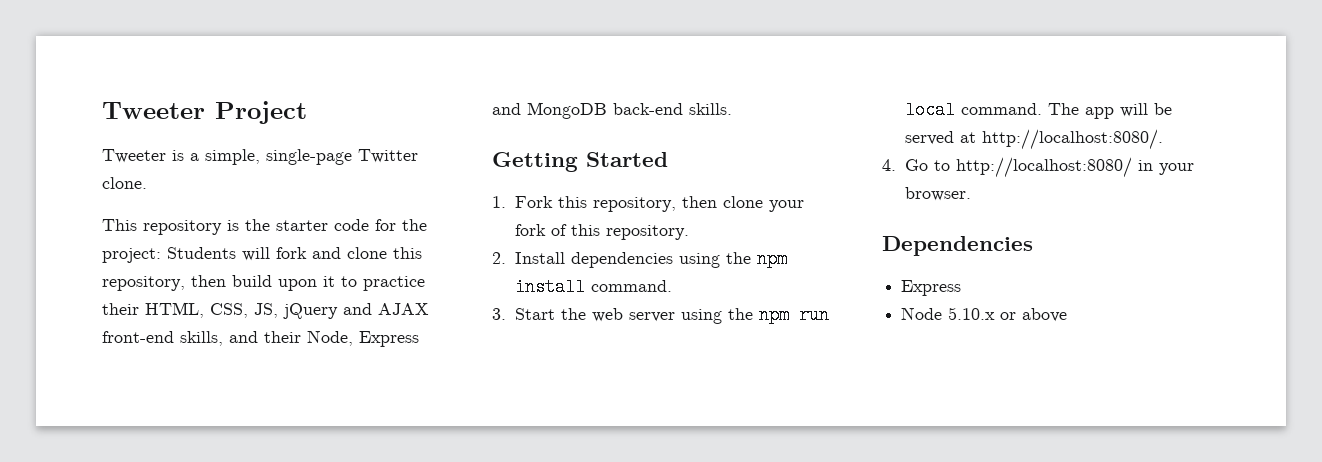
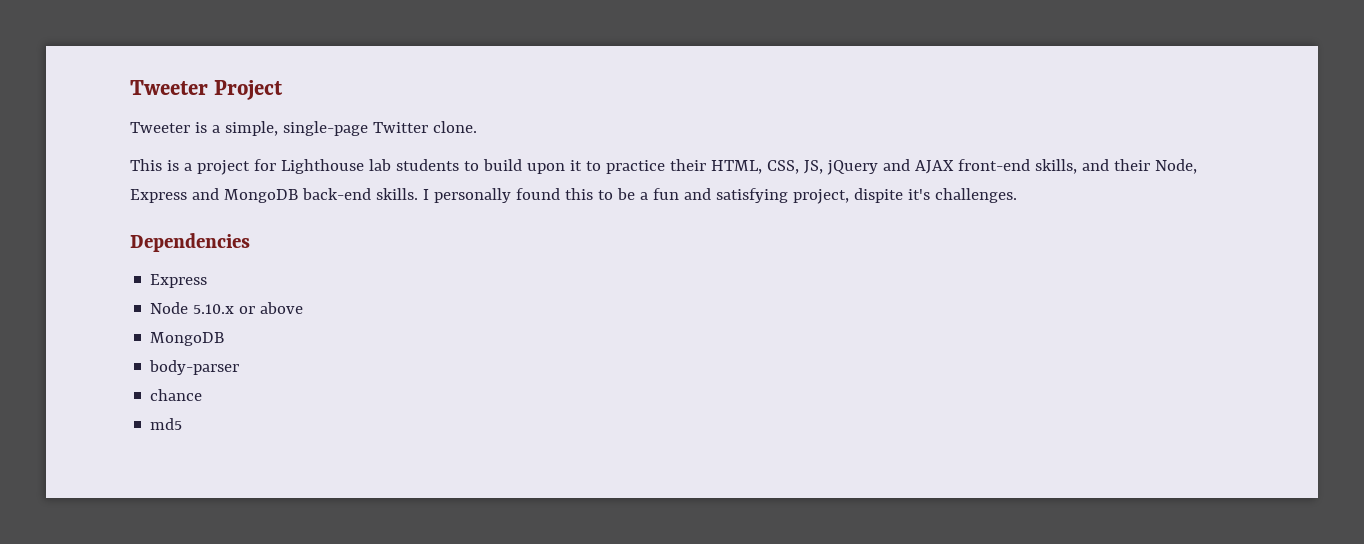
[143,219,427,235] [102,247,422,263] [102,275,226,291] repository is the starter code for the project: Students will fork and clone this repository, then -> [166,159,479,175] is a project for Lighthouse lab students to
[492,152,668,172] [492,196,804,212] [514,224,689,240] [492,250,787,268] [514,278,672,296] [492,306,829,324] [904,101,1172,119] [904,129,1163,150] [882,157,1194,178] [904,187,971,201] // Getting Started // 1. Fork this repository, then clone your fork of this repository. // 2. Install dependencies using the npm install command. // 3. Start the web server using the npm run local command. The app will be served at http://localhost:8080/. // 4. Go to http://localhost:8080/ in your browser. -> [422,188,1017,204] I personally found this to be a fun and satisfying project, dispite it's challenges.
(1068, 315) none -> [150,332,225,346] [149,360,240,375] [150,389,203,401] [150,418,183,430] // MongoDB // body-parser // chance // md5

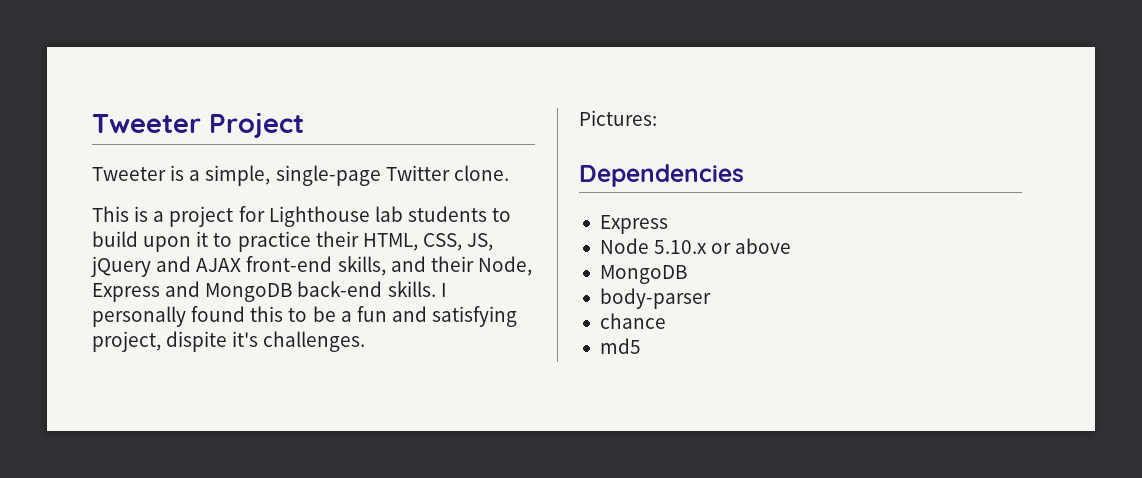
(1017, 195) none -> [579,110,657,126] // Pictures:

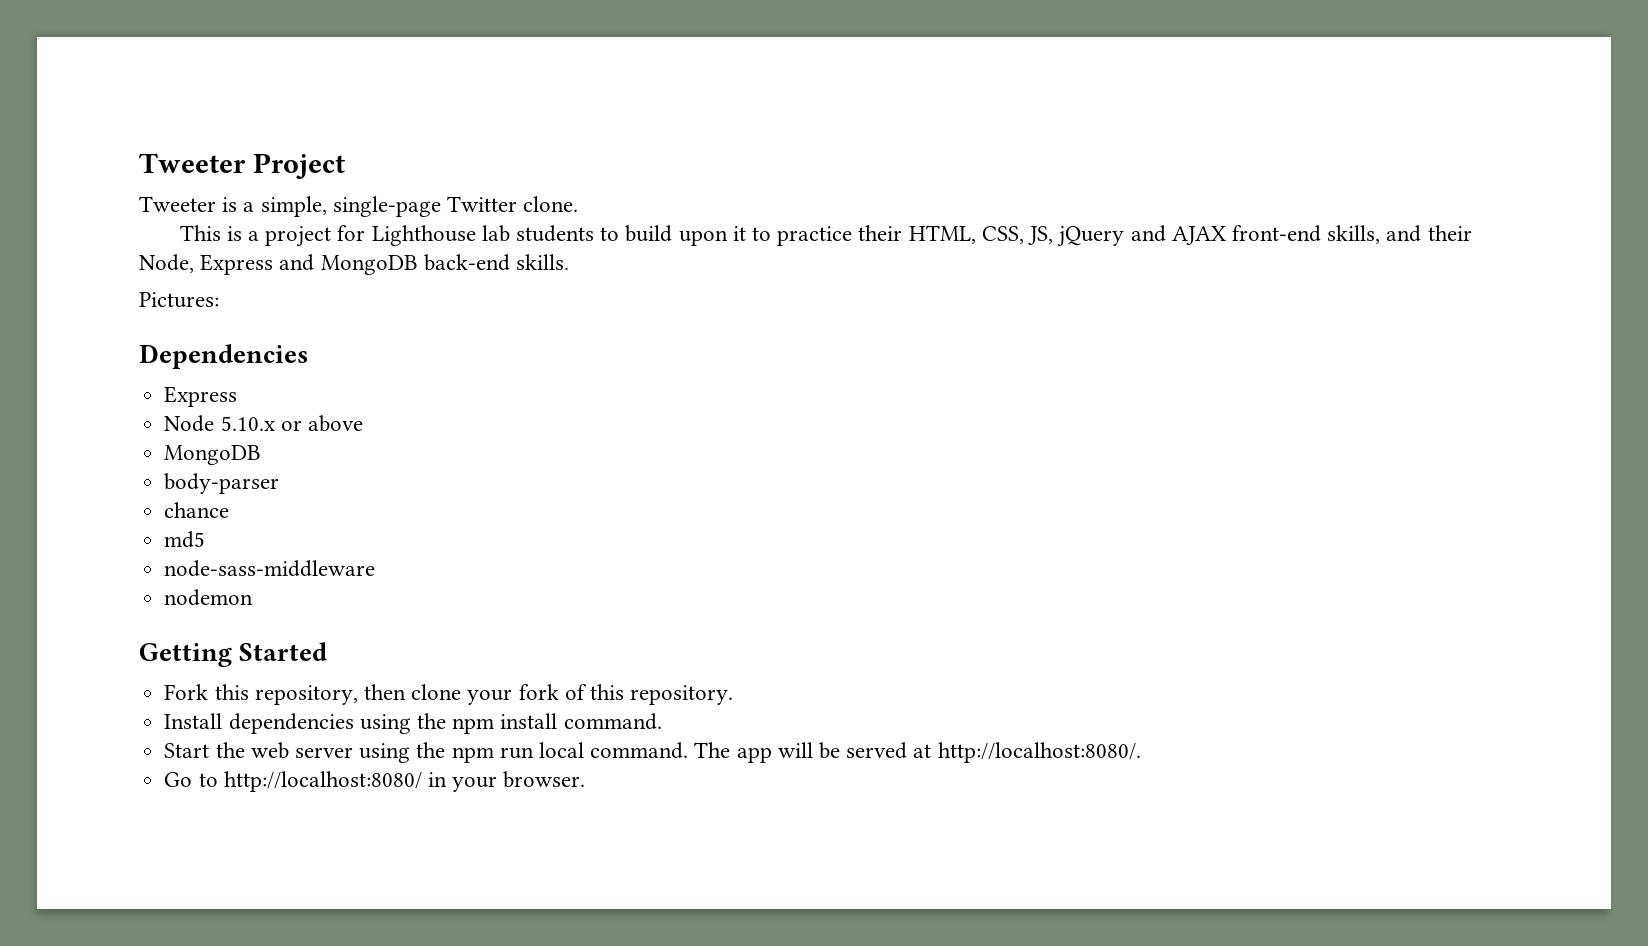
[440,283,447,297] [92,306,518,327] [92,331,366,352] I personally found this to be a fun and satisfying project, dispite it's challenges. -> (570, 262) none
(641, 346) none -> [164,560,376,577] [164,589,254,606] [139,642,328,667] [164,684,734,705] [164,713,662,734] [164,742,1141,763] [164,771,586,792] // node-sass-middleware // nodemon // Getting Started // Fork this repository, then clone your fork of this repository. // Install dependencies using the npm install command. // Start the web server using the npm run local command. The app will be served at http://localhost:8080/. // Go to http://localhost:8080/ in your browser.

